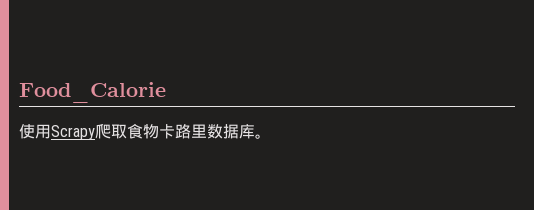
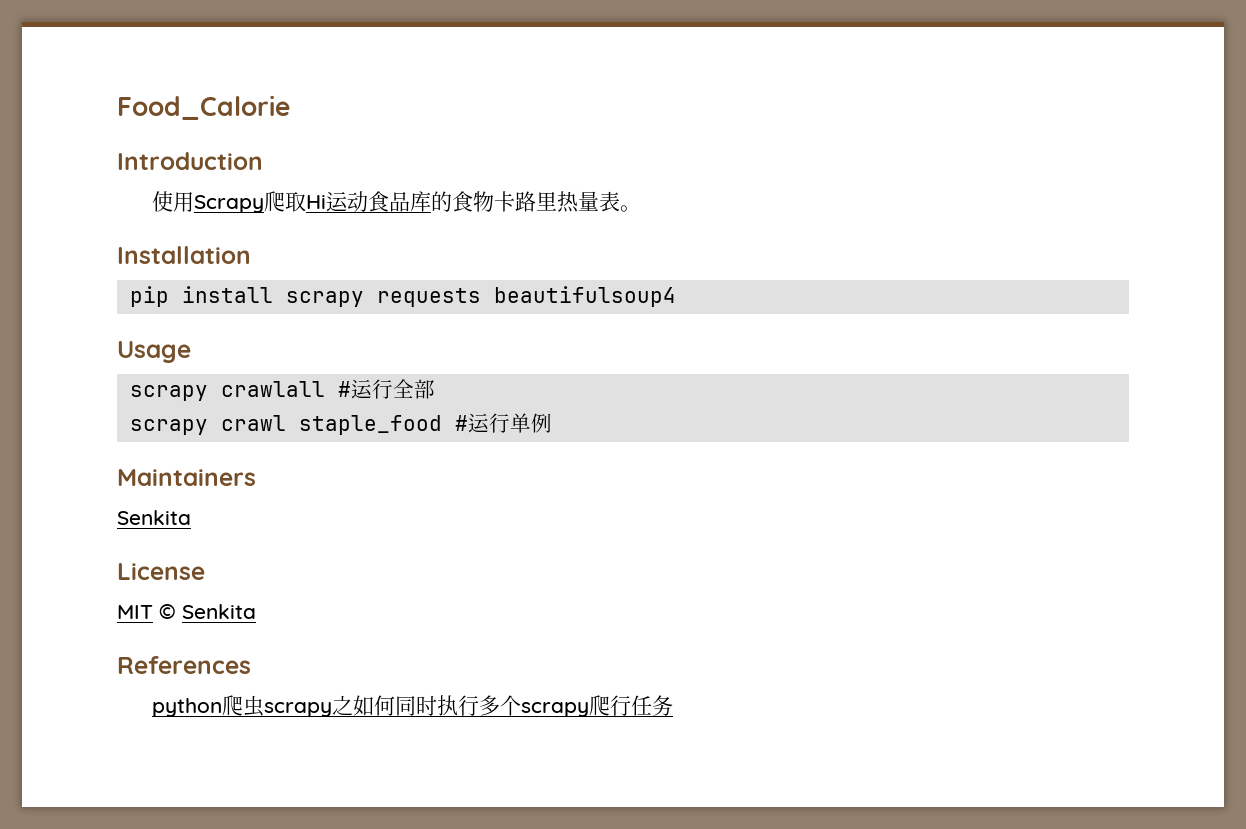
(166, 92) none -> [117,152,263,170] // Introduction
(127, 131) none -> [305,191,452,212] Hi运动食品库的
[207,124,255,139] 数据库 -> [556,191,620,213] 热量表
(271, 136) none -> [117,246,251,264] [129,286,676,307] [117,341,191,363] [129,379,435,401] [129,413,552,435] [117,469,256,486] [117,510,191,525] [117,563,205,580] [117,604,256,619] [117,656,251,674] [151,695,673,717] // Installation // pip install scrapy requests beautifulsoup4 // Usage // scrapy crawlall #运行全部 // scrapy crawl staple_food #运行单例 // Maintainers // Senkita // License // MIT © Senkita // References // python爬虫scrapy之如何同时执行多个scrapy爬行任务

